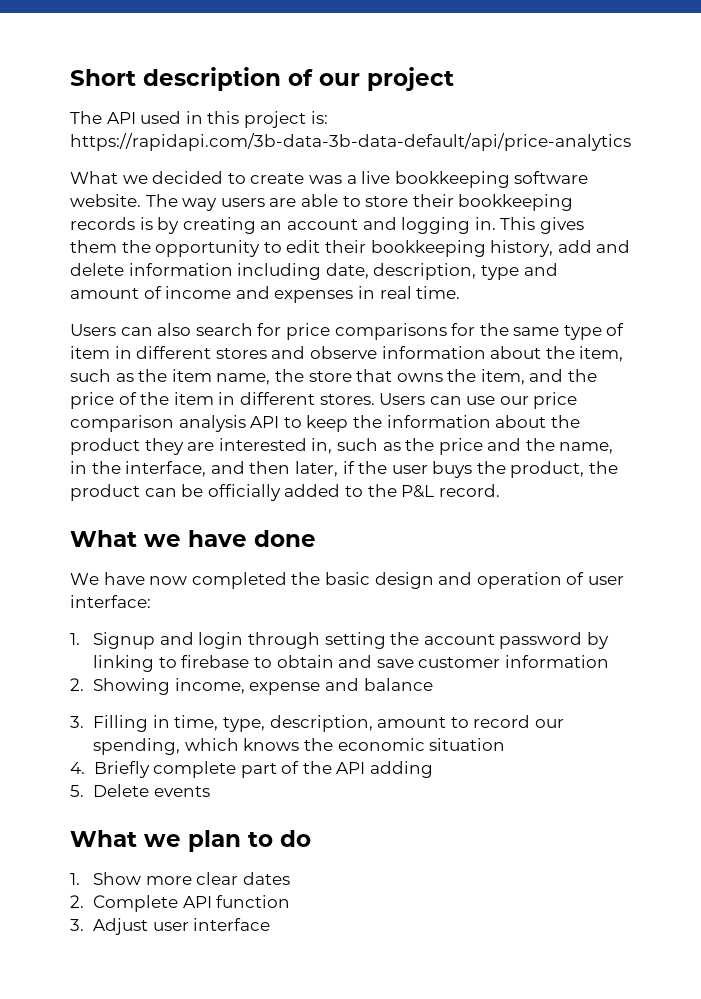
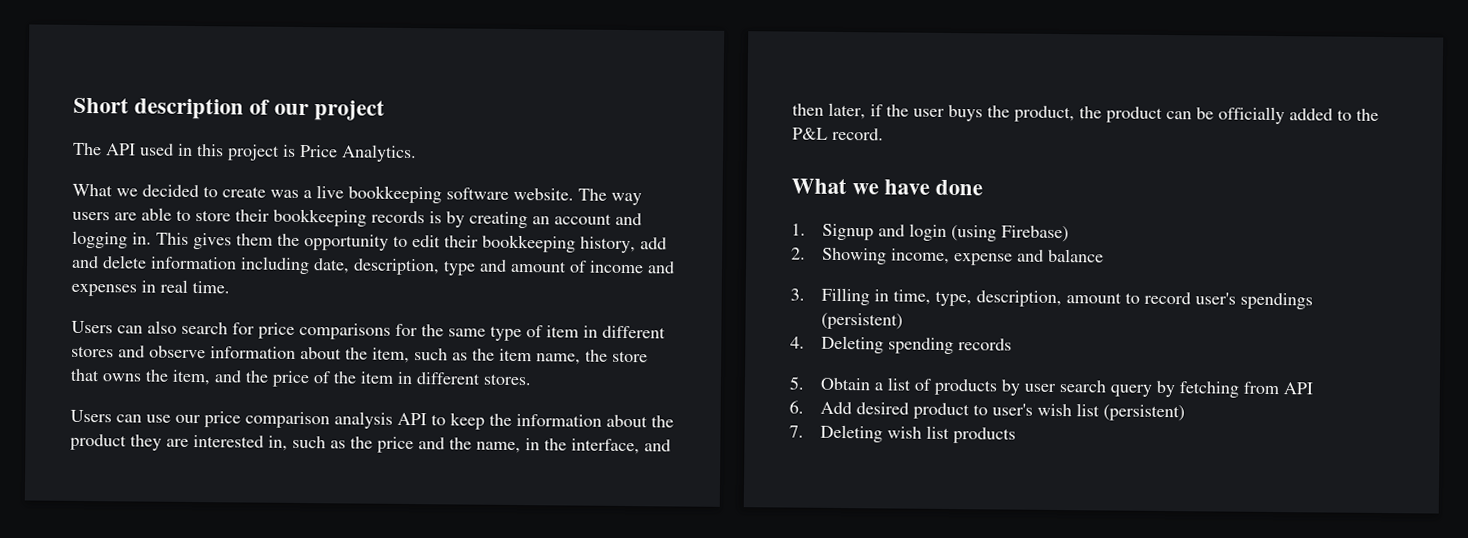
[310,111,328,124] [70,133,631,151] is: https://rapidapi.com/3b-data-3b-data-default/api/price-analytics -> [283,144,417,163] is Price Analytics.
(375, 399) none -> (532, 379) //
[70,572,624,589] [70,595,151,608] [70,632,609,649] [93,655,609,672] We have now completed the basic design and operation of user interface: // 1. Signup and login through setting the account password by linking to firebase to obtain and save customer information -> [791,223,1069,243] 1. Signup and login (using Firebase)
[534,719,564,728] [93,738,506,755] [70,761,434,778] [70,784,210,797] [70,830,311,852] [70,872,290,885] [70,895,291,912] [70,918,271,935] our spending, which knows the economic situation // 4. Briefly complete part of the API adding // 5. Delete events // What we plan to do // 1. Show more clear dates // 2. Complete API function // 3. Adjust user interface -> [1194,292,1313,310] [820,312,903,330] [790,335,1012,355] [789,376,1313,398] [789,400,1185,422] [789,424,1016,444] user's spendings (persistent) // 4. Deleting spending records // 5. Obtain a list of products by user search query by fetching from API // 6. Add desired product to user's wish list (persistent) // 7. Deleting wish list products

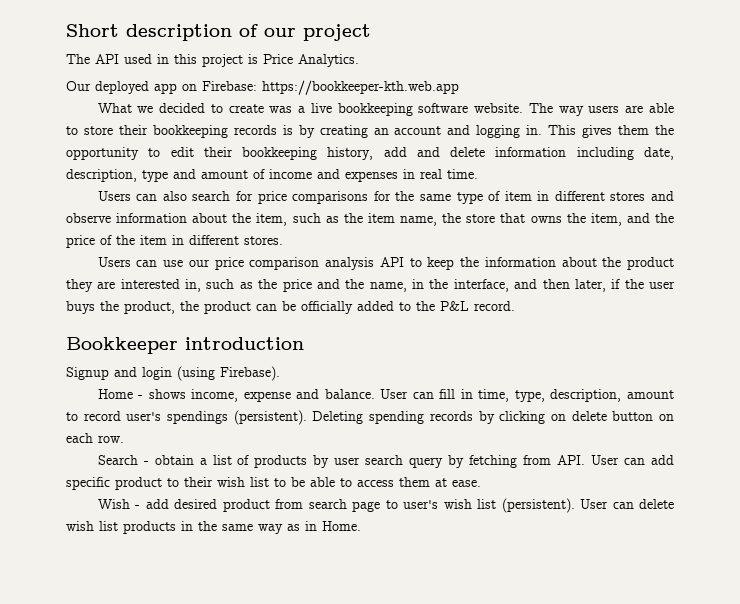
(417, 153) none -> [66,80,459,95] // Our deployed app on Firebase: https://bookkeeper-kth.web.app
[791,178,984,196] [791,223,1069,243] [791,247,1104,266] [790,287,870,306] What we have done // 1. Signup and login (using Firebase) // 2. Showing income, expense and balance // 3. Filling -> [66,337,304,354] [66,366,280,381] [97,389,456,402] Bookkeeper introduction // Signup and login (using Firebase). // Home - shows income, expense and balance. User can fill
[820,312,903,330] [790,336,805,349] (persistent) // 4. -> [233,410,307,425] (persistent).
[789,376,870,391] // 5. Obtain -> [478,411,674,424] [66,433,124,443] [97,455,194,465] by clicking on delete button on each row. // Search - obtain
[1282,382,1313,395] [789,400,1185,422] [789,424,1016,444] API // 6. Add desired product to user's wish list (persistent) // 7. Deleting wish list products -> [557,455,675,465] [66,477,481,490] [97,498,675,513] [66,521,361,534] API. User can add specific product to their wish list to be able to access them at ease. // Wish - add desired product from search page to user's wish list (persistent). User can delete wish list products in the same way as in Home.

